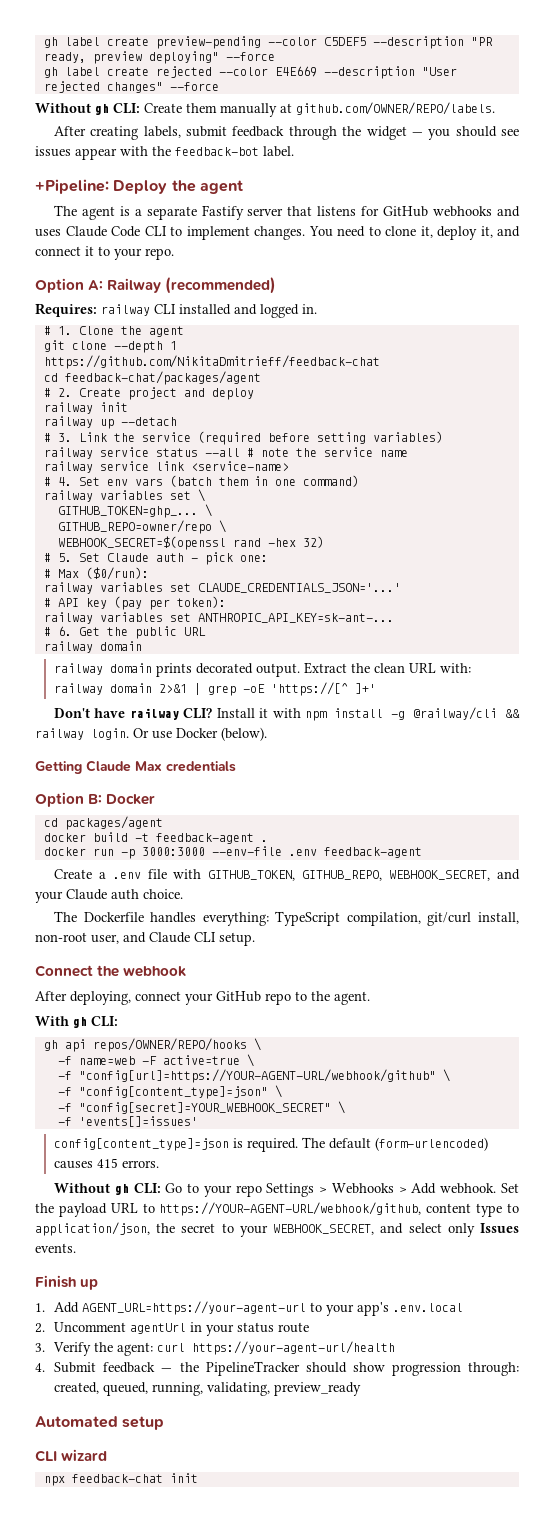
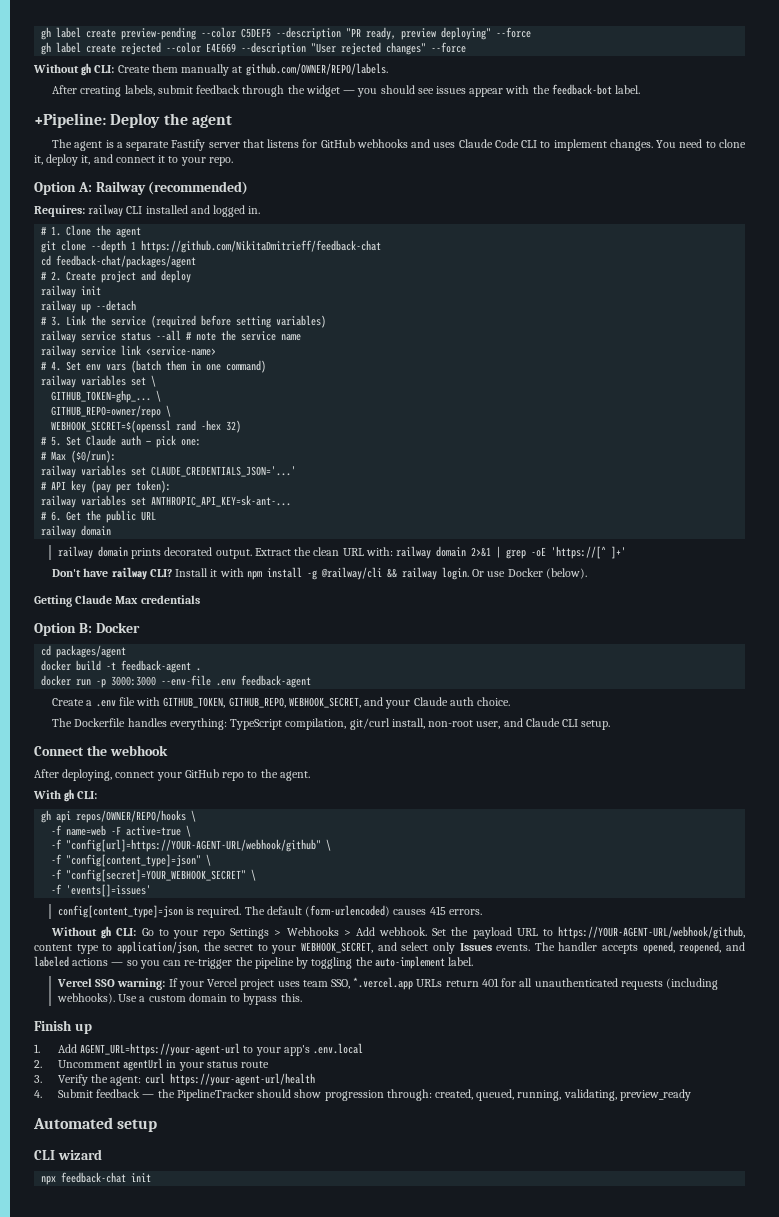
(76, 1248) none -> [534,941,746,954] [34,956,474,969] [56,977,719,990] [56,993,302,1005] The handler accepts opened, reopened, and labeled actions — so you can re-trigger the pipeline by toggling the auto-implement label. // Vercel SSO warning: If your Vercel project uses team SSO, *.vercel.app URLs return 401 for all unauthenticated requests (including webhooks). Use a custom domain to bypass this.

